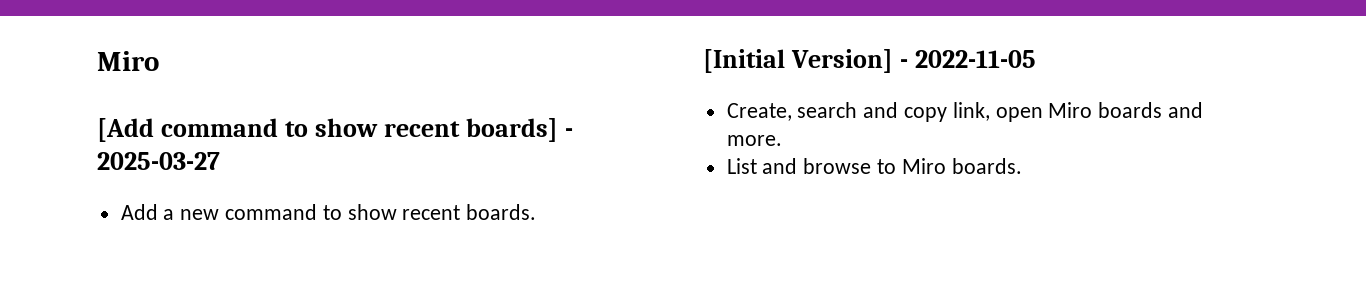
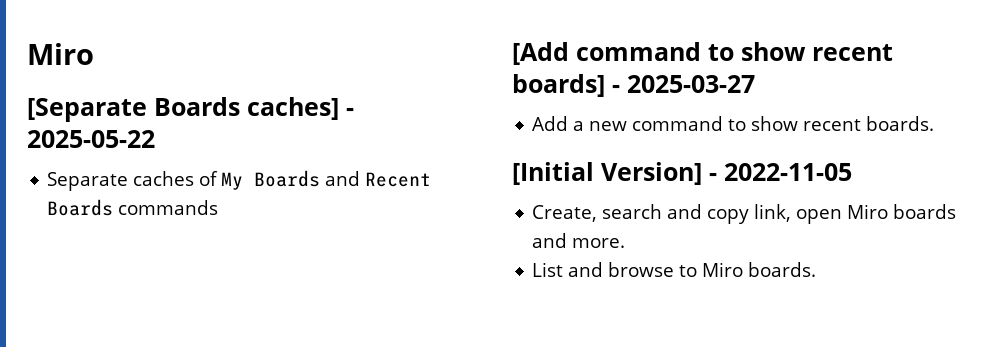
[97,51,159,71] Miro -> [27,43,94,65] [27,97,354,122] [27,130,155,148] [47,170,432,191] [47,199,219,216] Miro // [Separate Boards caches] - 2025-05-22 // Separate caches of My Boards and Recent Boards commands

